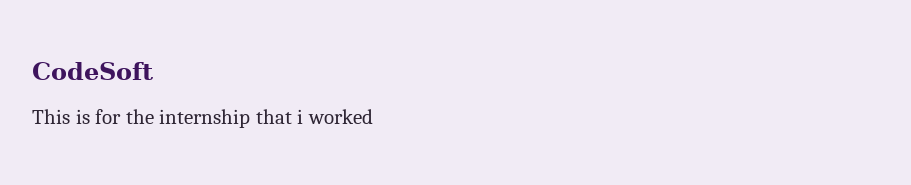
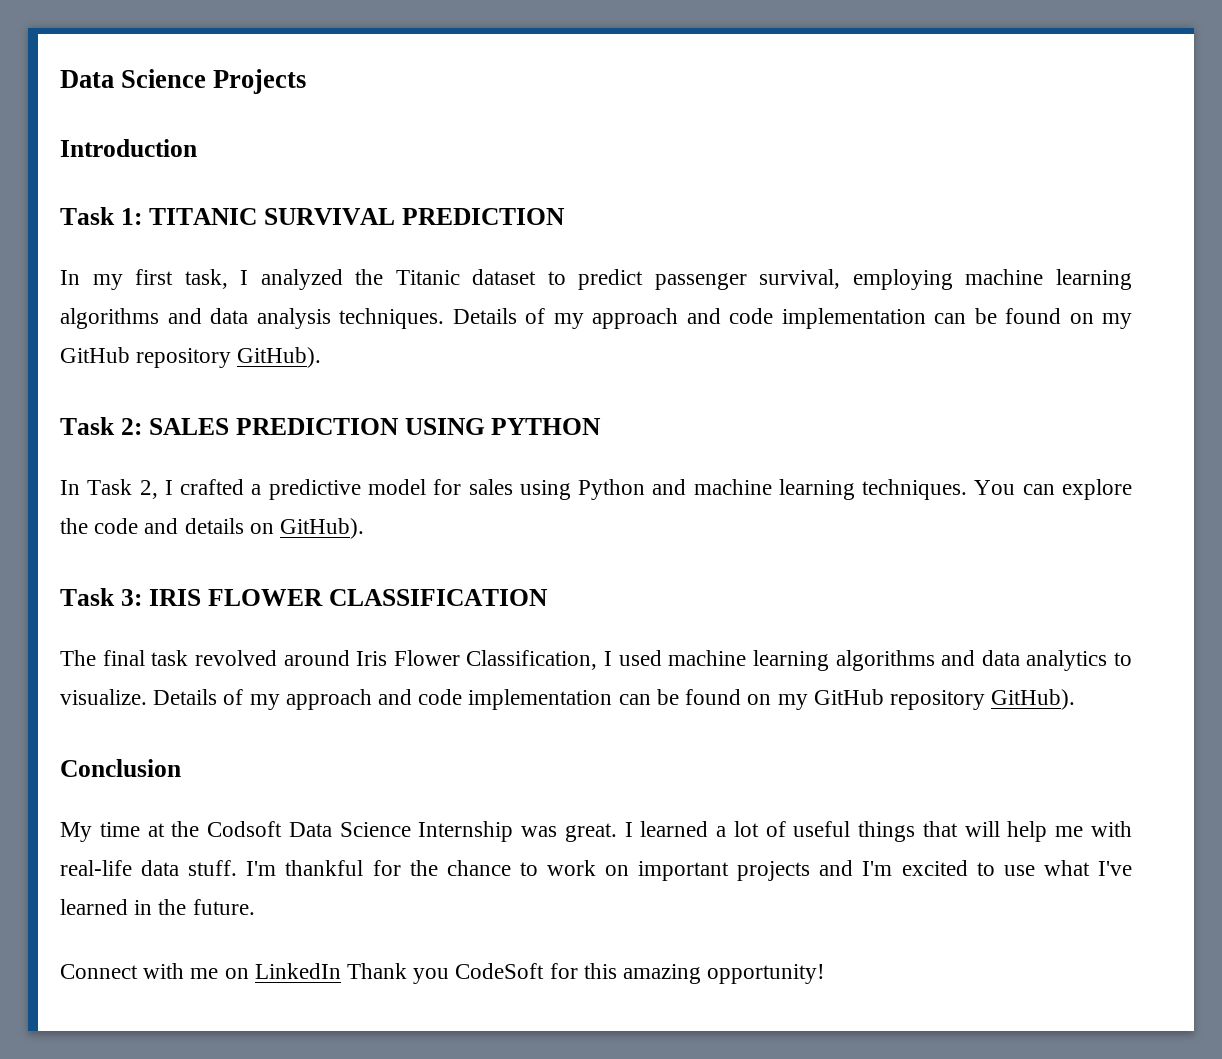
[32,62,153,80] [32,109,373,128] CodeSoft // This is for the internship that i worked -> [60,69,307,94] [60,139,197,157] [60,207,565,225] [60,269,1132,290] [60,308,1132,329] [60,347,322,368] [60,417,602,435] [60,479,1133,500] [60,518,365,539] [60,588,548,606] [60,650,1132,671] [60,689,1076,710] [60,759,181,777] [60,821,1133,842] [60,860,1132,881] [60,899,255,915] [60,963,826,984] Data Science Projects // Introduction // Task 1: TITANIC SURVIVAL PREDICTION // In my first task, I analyzed the Titanic dataset to predict passenger survival, employing machine learning algorithms and data analysis techniques. Details of my approach and code implementation can be found on my GitHub repository GitHub). // Task 2: SALES PREDICTION USING PYTHON // In Task 2, I crafted a predictive model for sales using Python and machine learning techniques. You can explore the code and details on GitHub). // Task 3: IRIS FLOWER CLASSIFICATION // The final task revolved around Iris Flower Classification, I used machine learning algorithms and data analytics to visualize. Details of my approach and code implementation can be found on my GitHub repository GitHub). // Conclusion // My time at the Codsoft Data Science Internship was great. I learned a lot of useful things that will help me with real-life data stuff. I'm thankful for the chance to work on important projects and I'm excited to use what I've learned in the future. // Connect with me on LinkedIn Thank you CodeSoft for this amazing opportunity!

